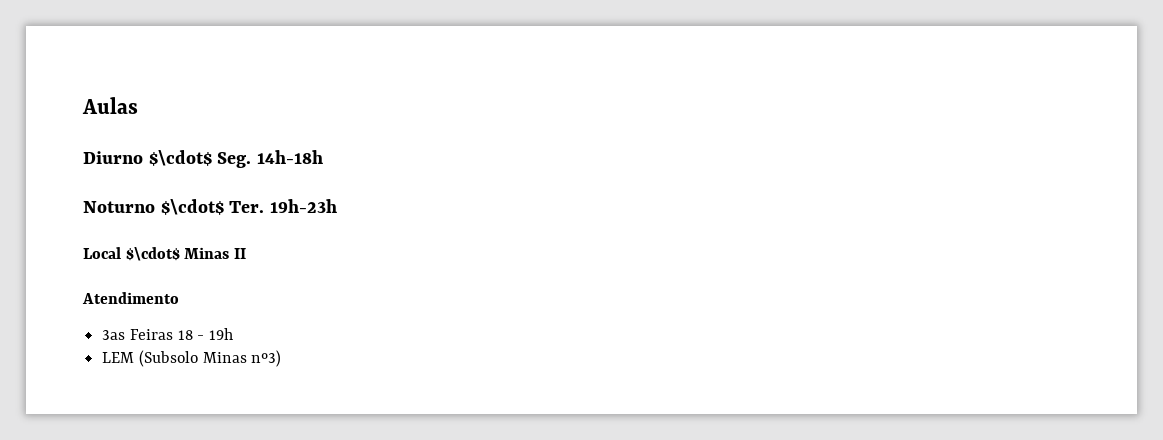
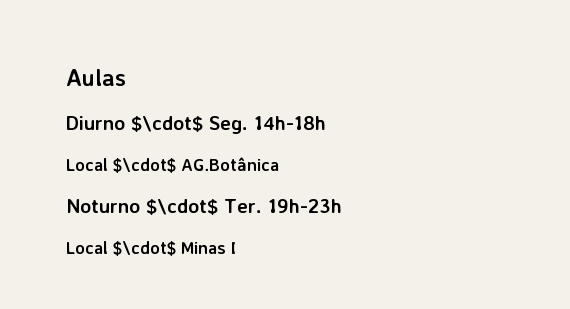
(323, 157) none -> [66,157,279,173] // Local $\cdot$ AG.Botânica
[234,248,247,259] [82,292,179,304] [102,328,234,340] [102,350,282,367] II // Atendimento // 3as Feiras 18 - 19h // LEM (Subsolo Minas nº3) -> [231,242,236,254] I

